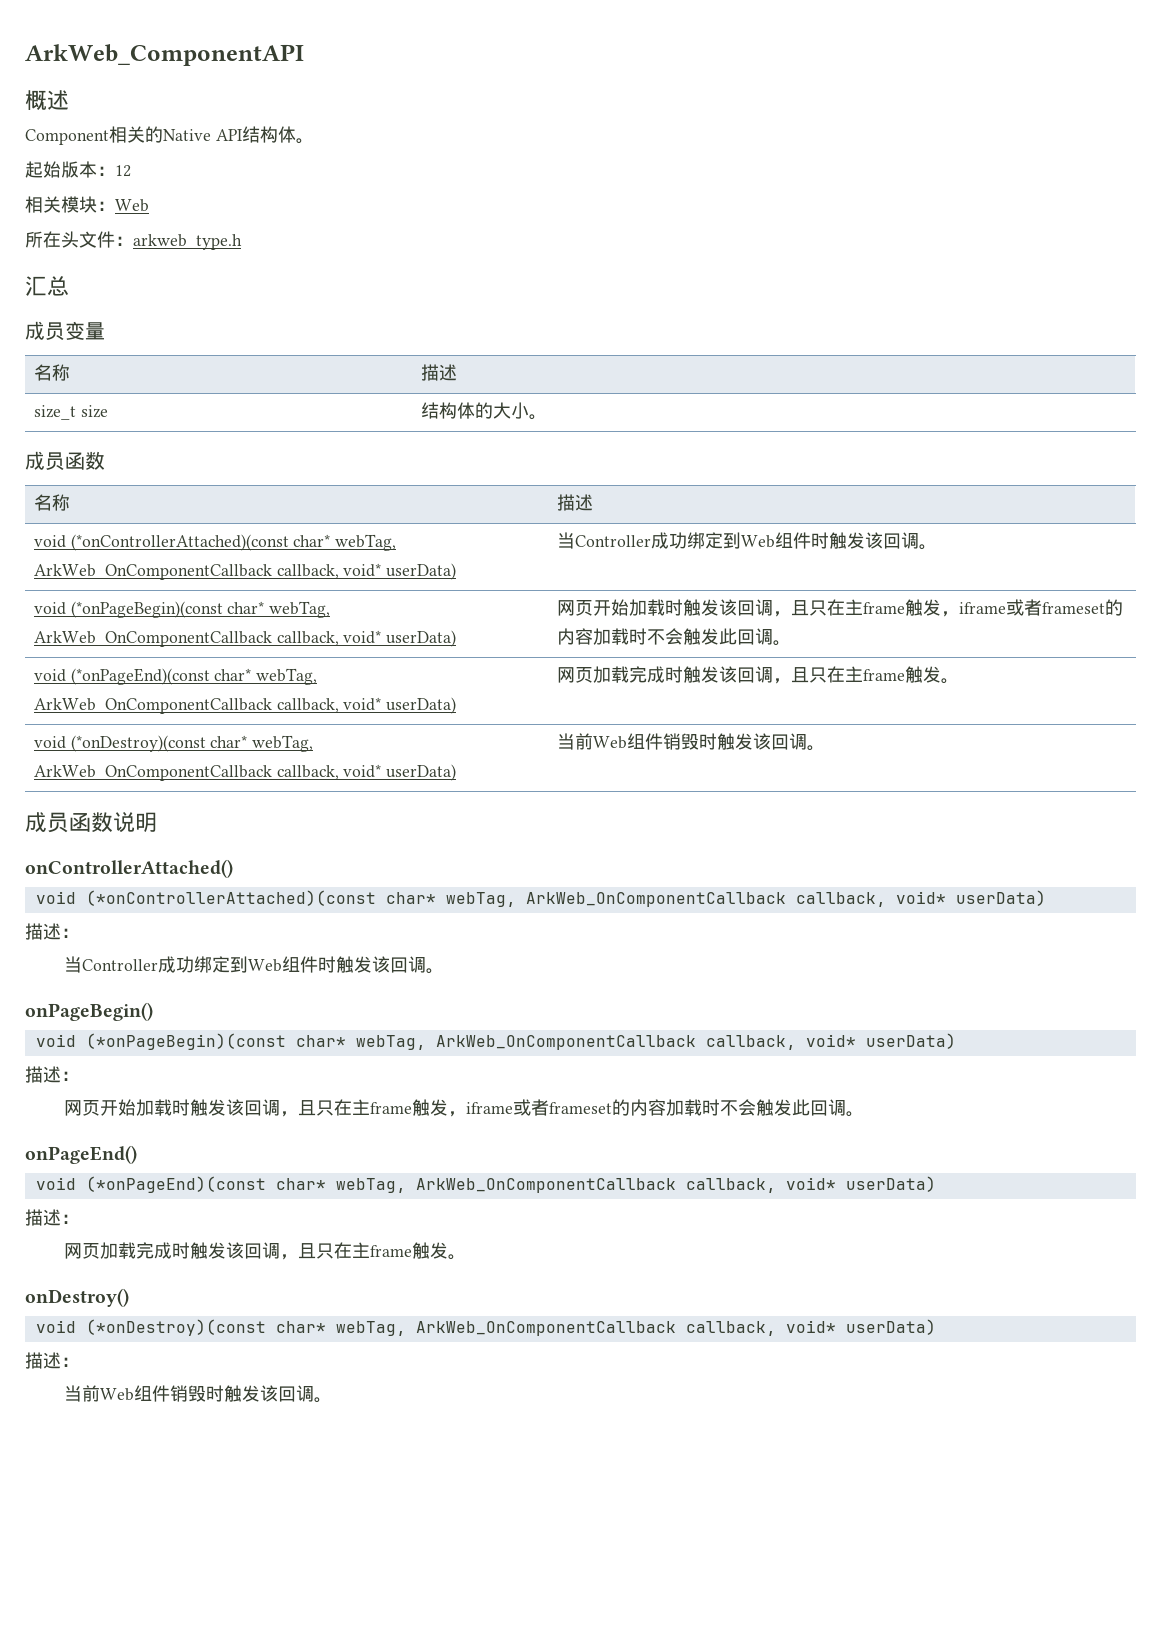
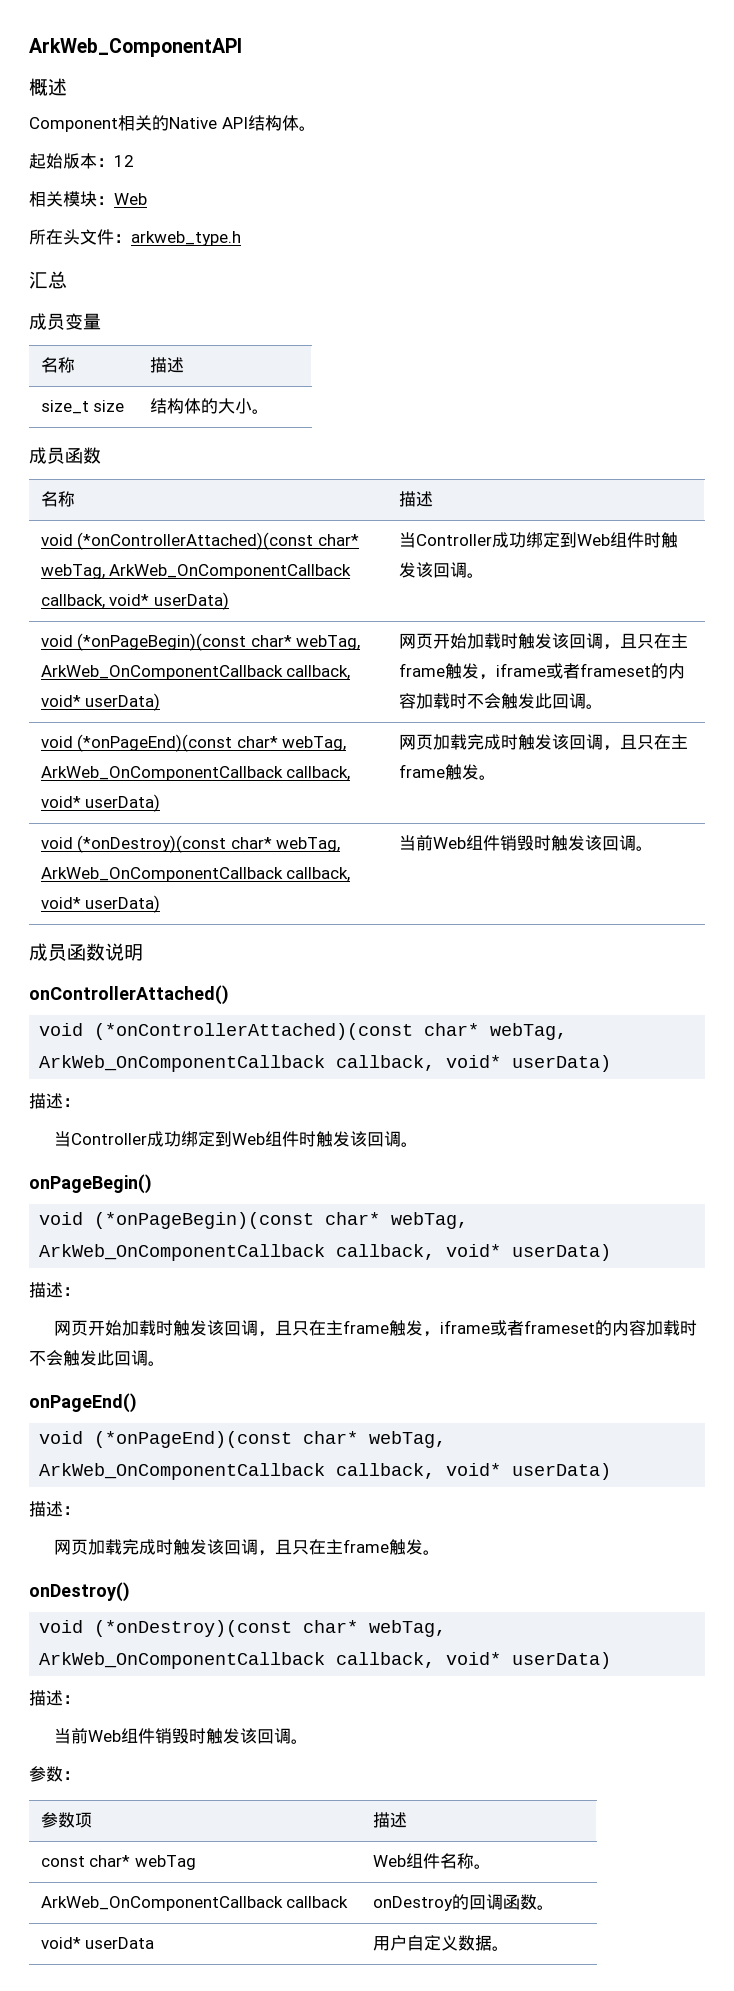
(332, 1400) none -> [29,1766,80,1782] [40,1812,92,1828] [372,1812,407,1828] [40,1855,196,1870] [372,1853,491,1869] [40,1896,349,1911] [372,1894,554,1911] [40,1937,155,1949] [372,1935,509,1951] // 参数： // 参数项 | 描述 // const char* webTag | Web组件名称。 // ArkWeb_OnComponentCallback callback | onDestroy的回调函数。 // void* userData | 用户自定义数据。

